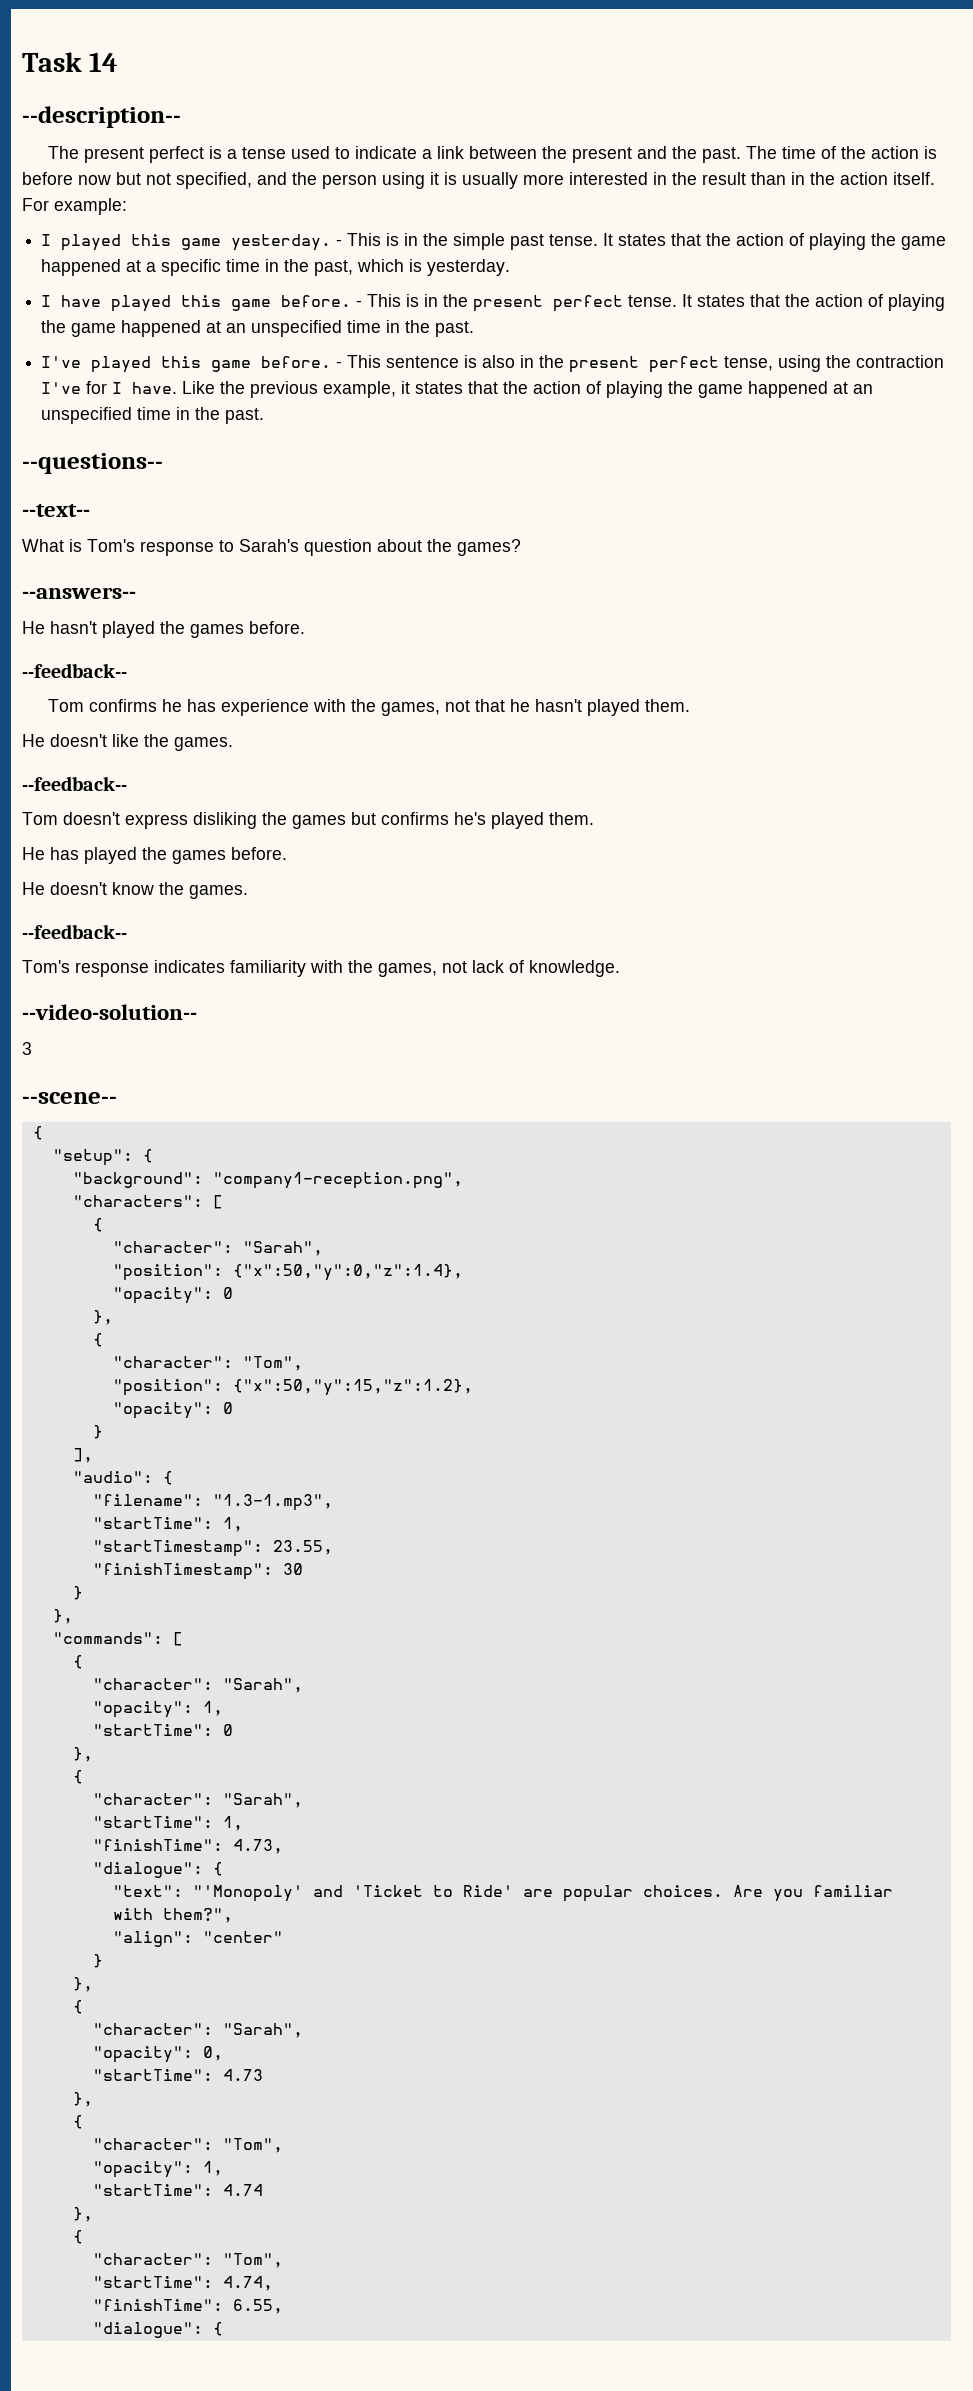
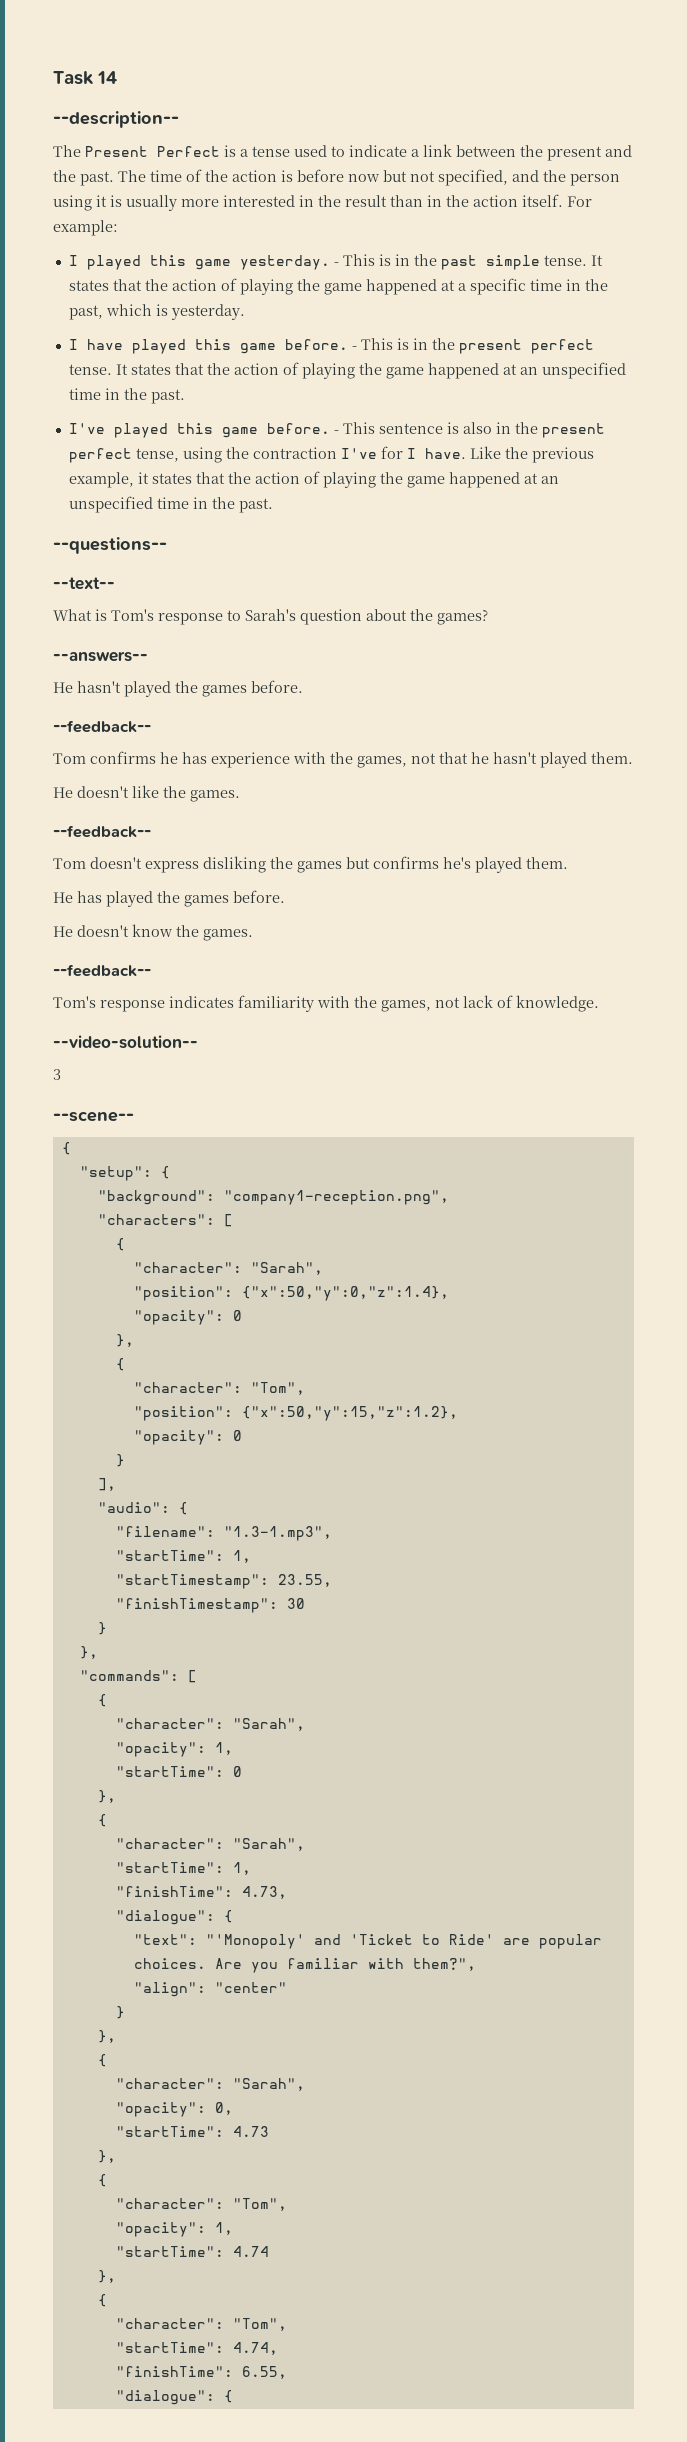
[83,146,204,163] present perfect -> [85,146,220,157] Present Perfect
[453,233,545,250] simple past -> [440,255,540,270] past simple

